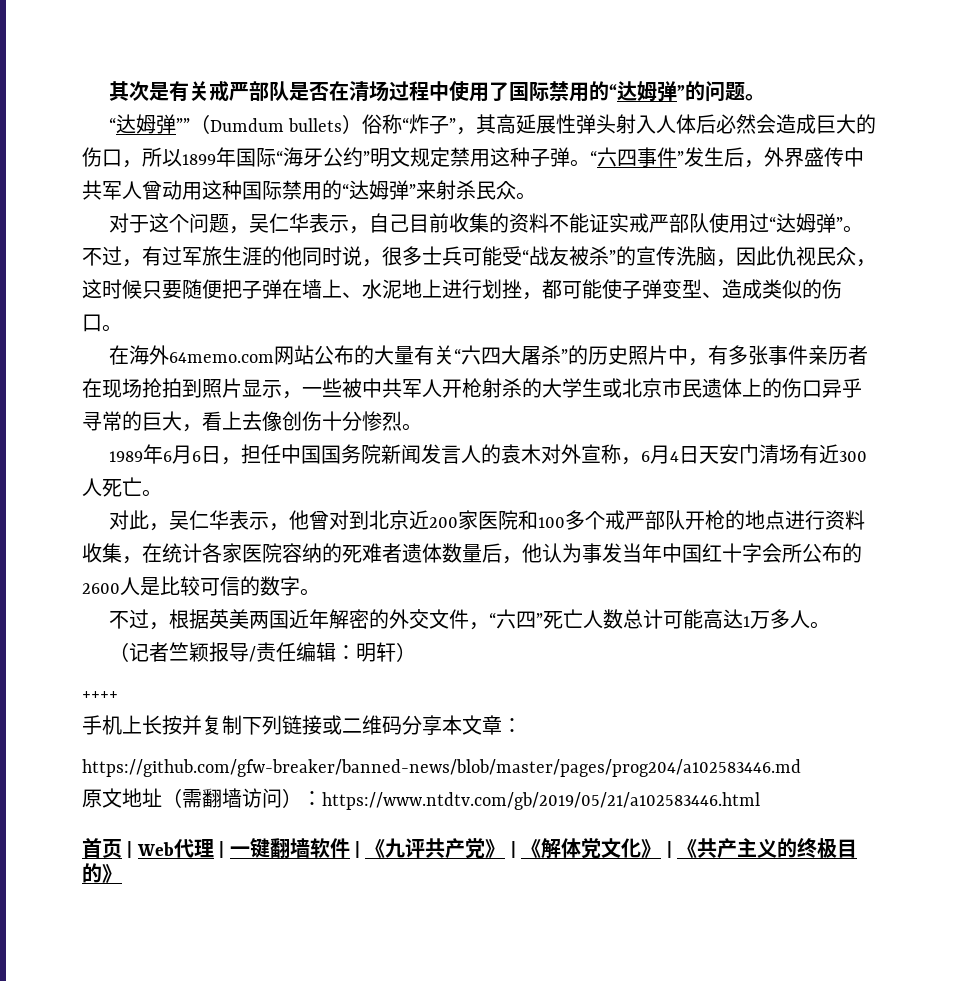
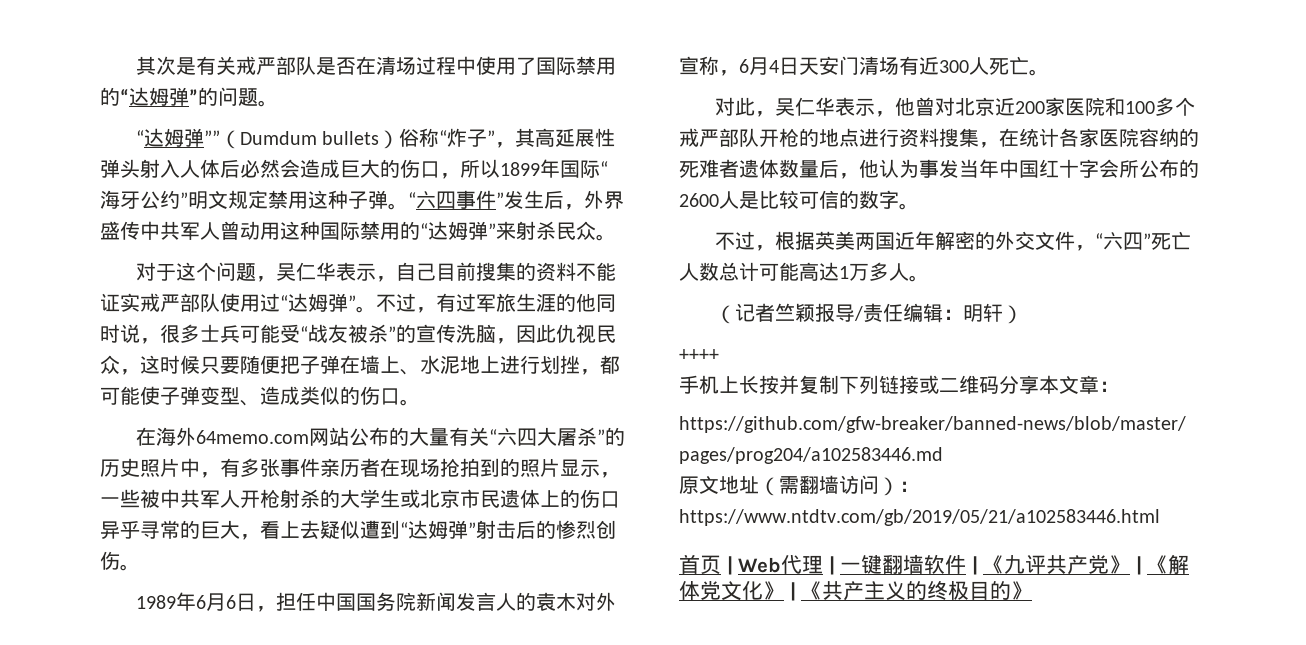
[448,213,469,233] 收 -> [475,262,496,281] 搜
(202, 388) none -> [500,458,520,477] 的
[262,411,402,431] 像创伤十分惨烈 -> [320,520,616,539] [100,551,120,570] 疑似遭到“达姆弹”射击后的惨烈创伤
[348,511,369,530] 到 -> (955, 106) none
[82,543,102,563] 收 -> [939,128,959,147] 搜

